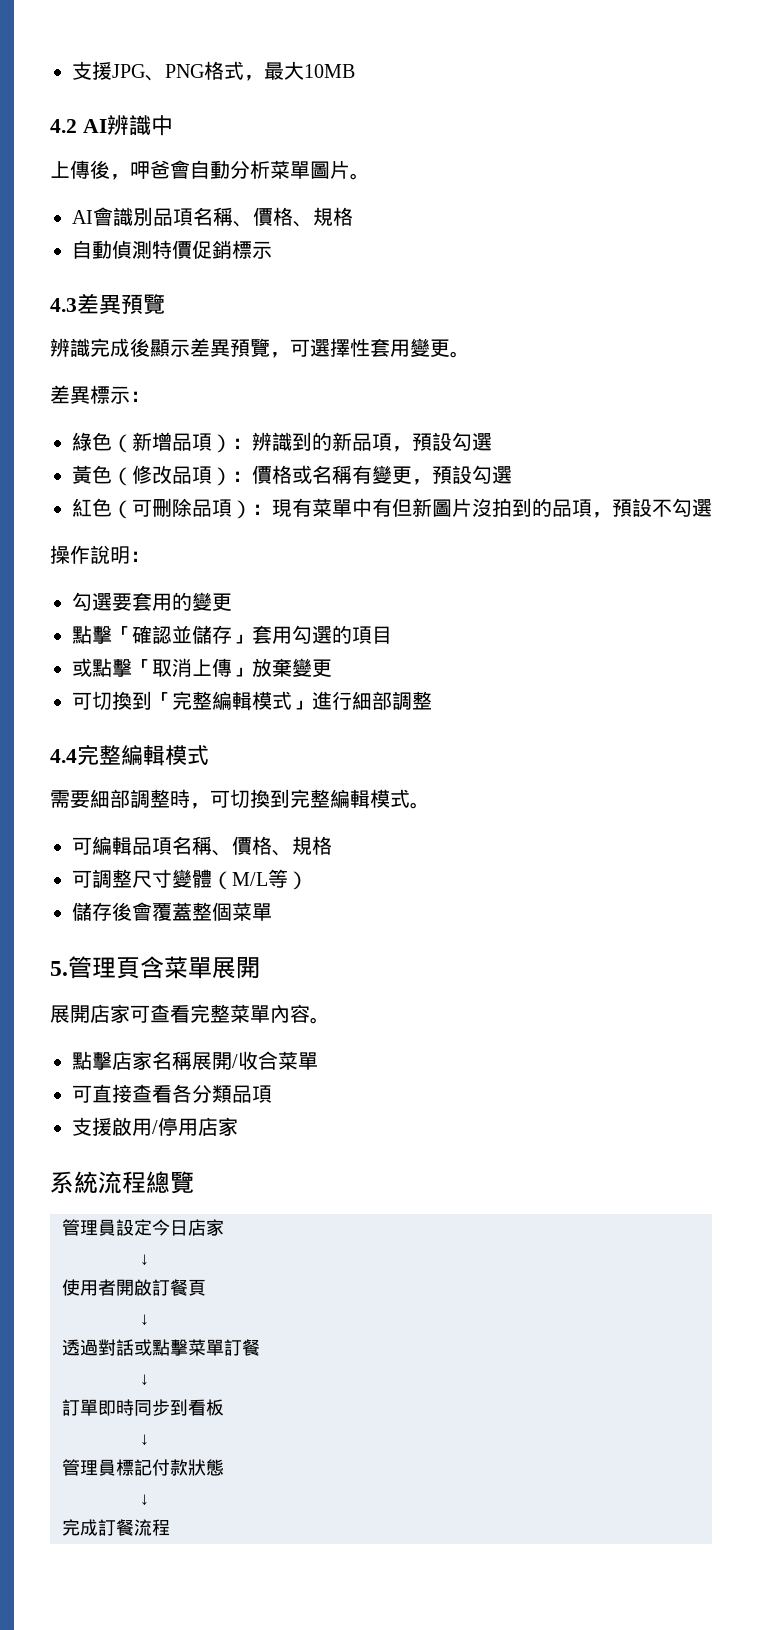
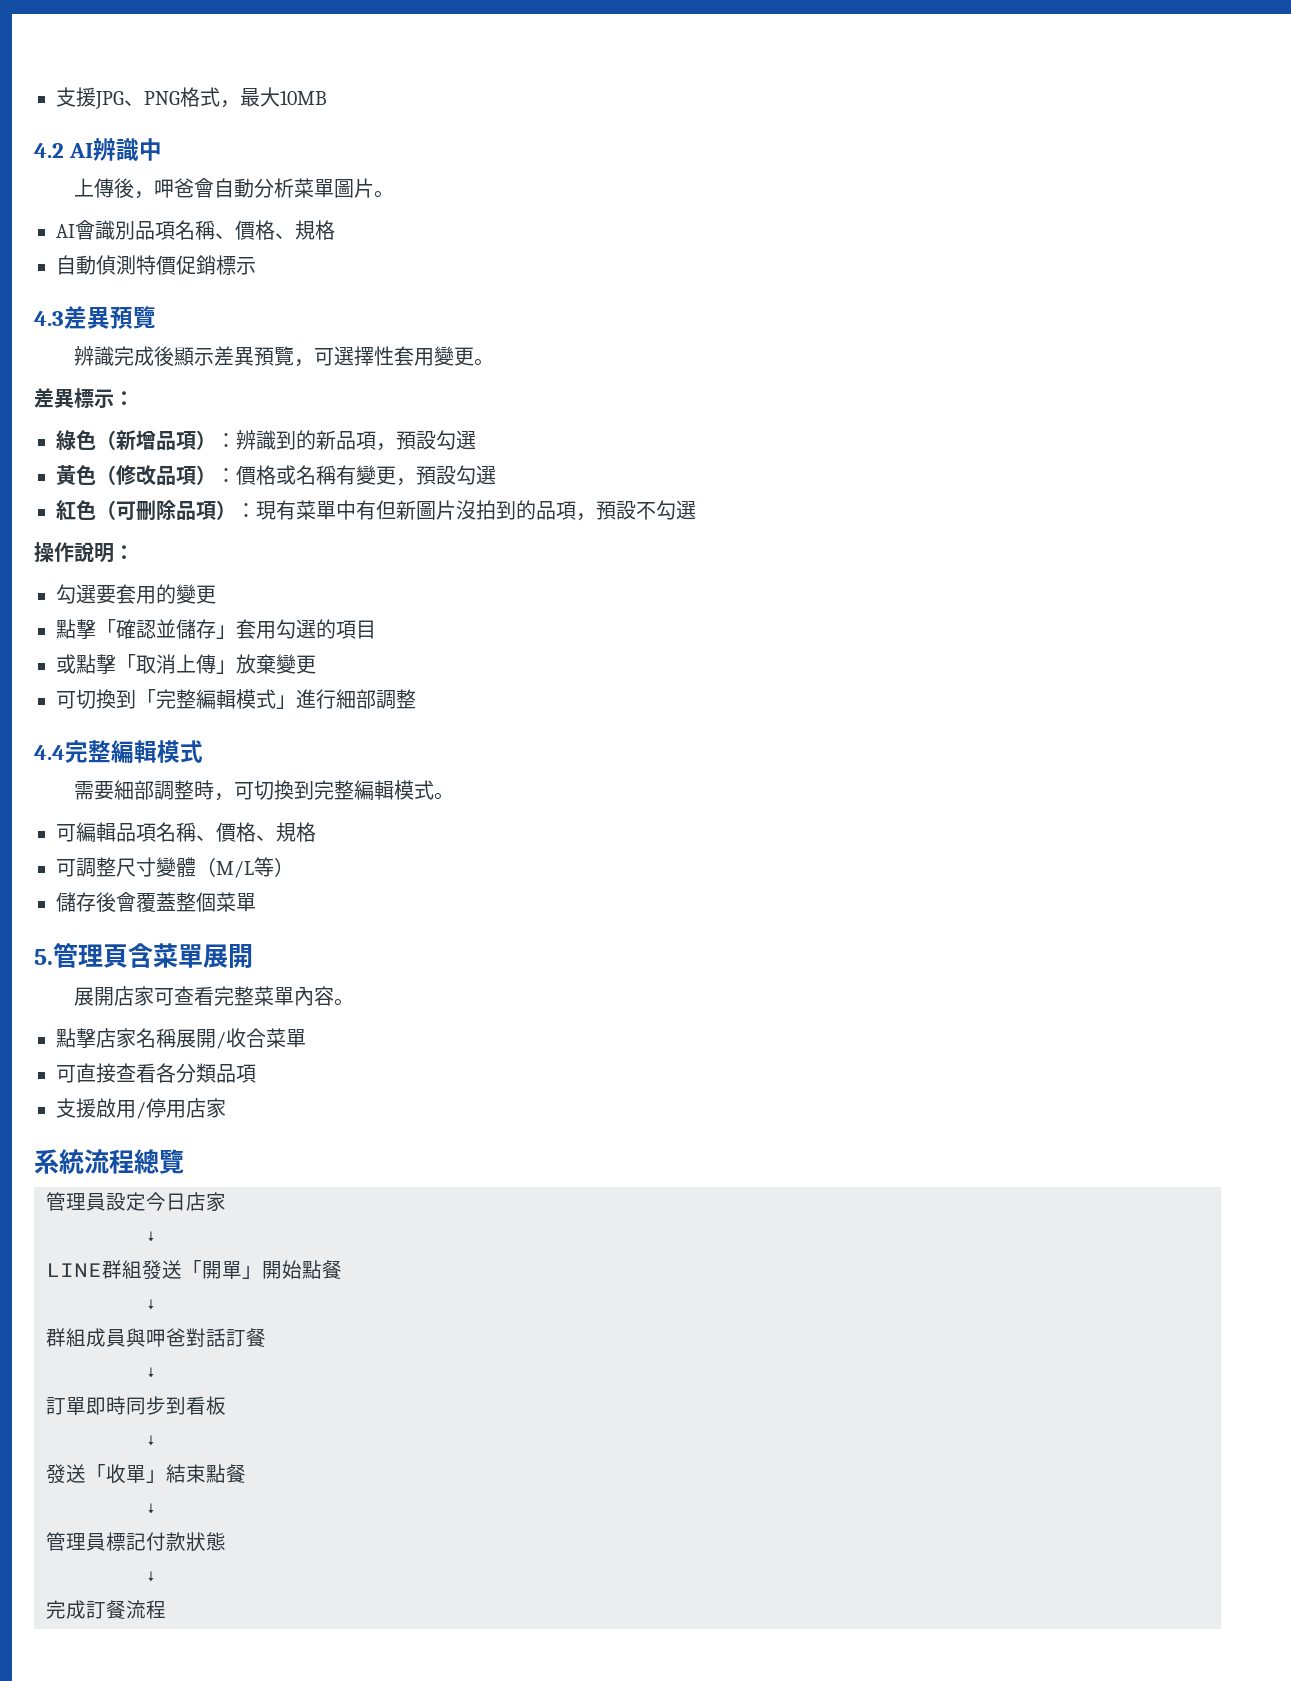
[62,1279,206,1296] [139,1314,150,1325] [62,1339,224,1356] 使用者開啟訂餐頁 // ↓ // 透過對話或點擊菜單 -> [46,1260,342,1280] [144,1299,158,1311] [46,1328,226,1347] LINE群組發送「開單」開始點餐 // ↓ // 群組成員與呷爸對話
(150, 1439) none -> [46,1464,246,1484] [144,1503,158,1515] // 發送「收單」結束點餐 // ↓

